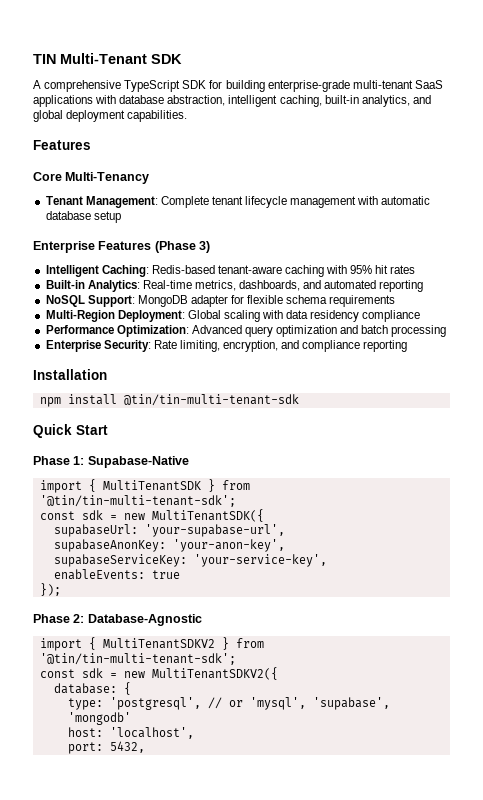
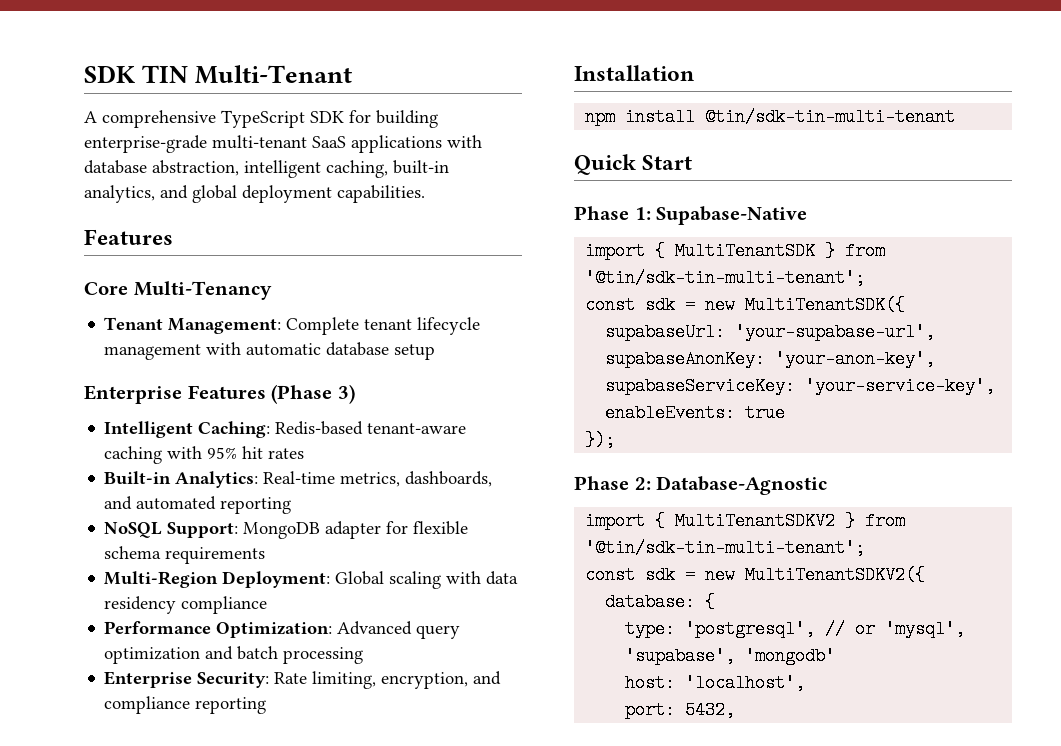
(33, 59) none -> [84,65,136,83] SDK
[151,54,182,64] SDK -> (353, 74) none
[123,394,299,406] @tin/tin-multi-tenant-sdk -> [705,108,956,126] @tin/sdk-tin-multi-tenant
[39,495,236,507] '@tin/tin-multi-tenant-sdk'; -> [585,269,866,287] '@tin/sdk-tin-multi-tenant';
[39,653,236,665] '@tin/tin-multi-tenant-sdk'; -> [585,539,866,557] '@tin/sdk-tin-multi-tenant';

